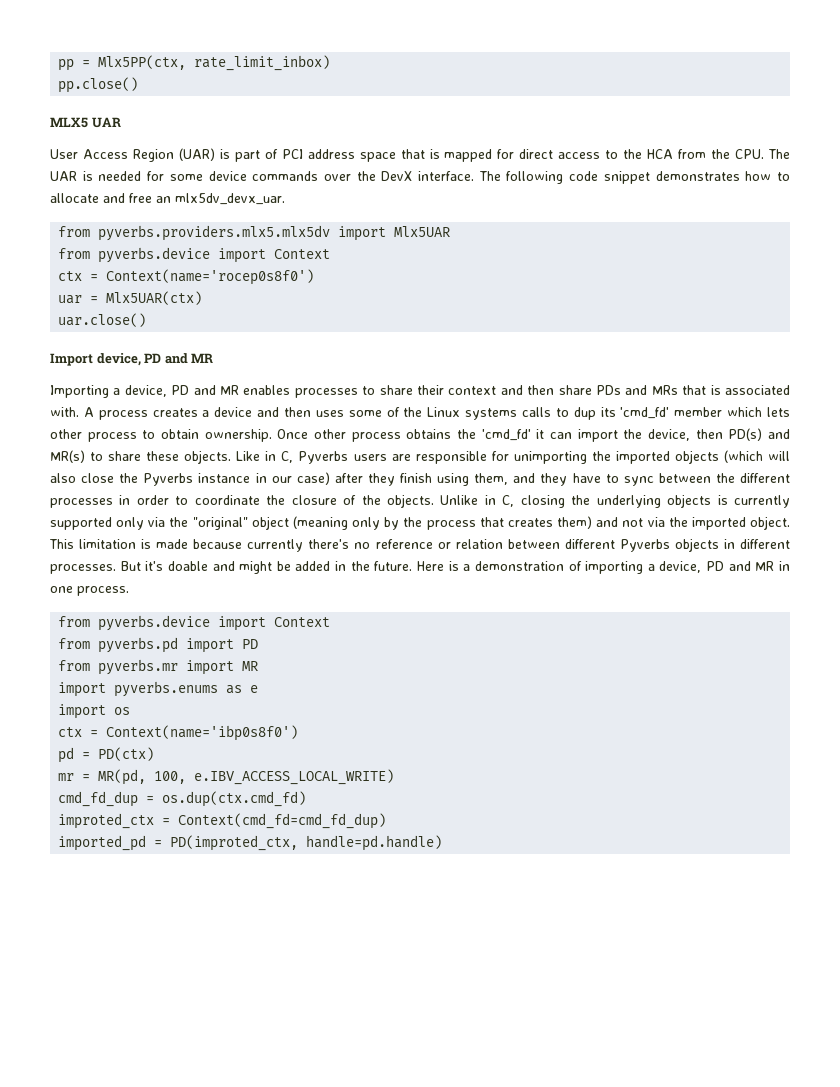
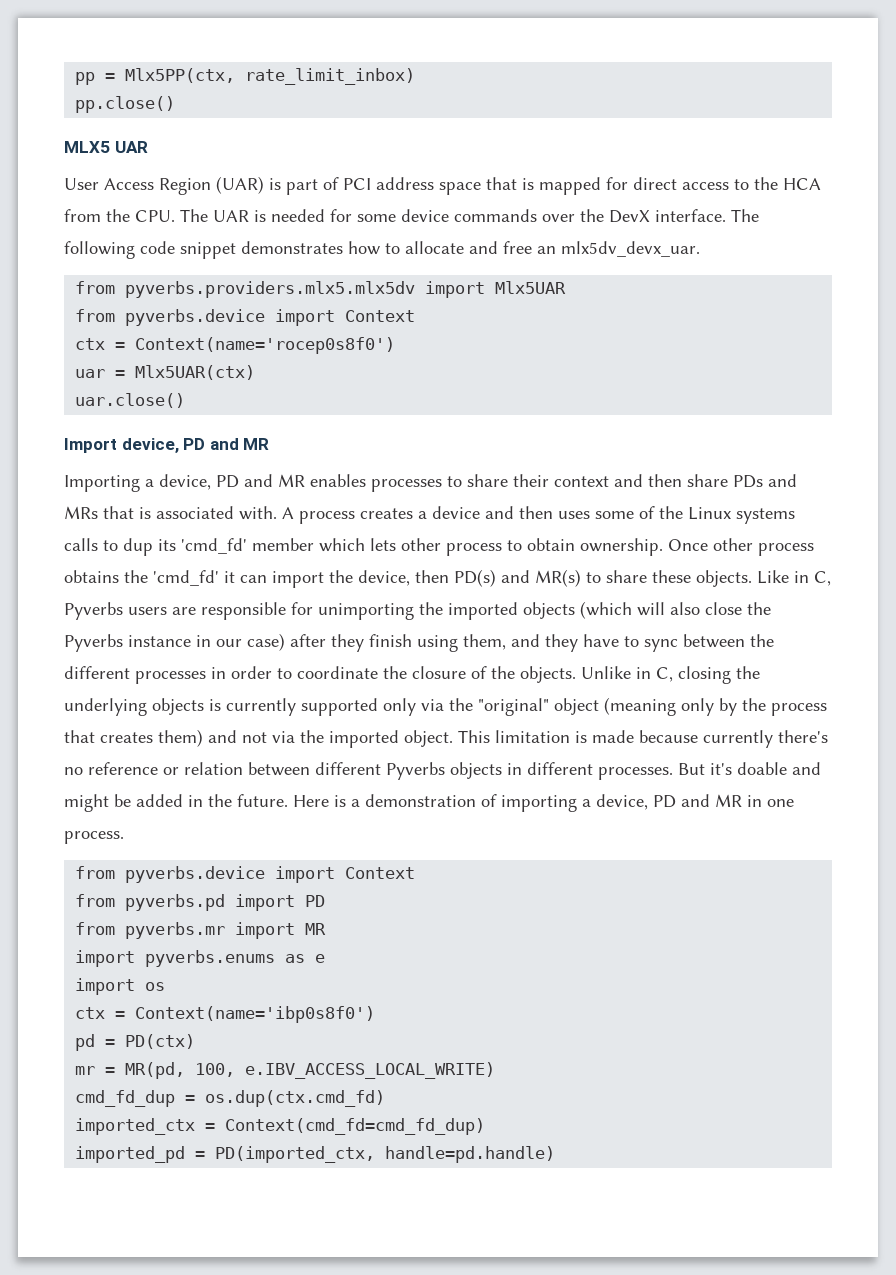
[58,813,155,829] improted_ctx -> [75,1118,196,1135] imported_ctx
[170,835,299,851] PD(improted_ctx, -> [215,1146,376,1163] PD(imported_ctx,

